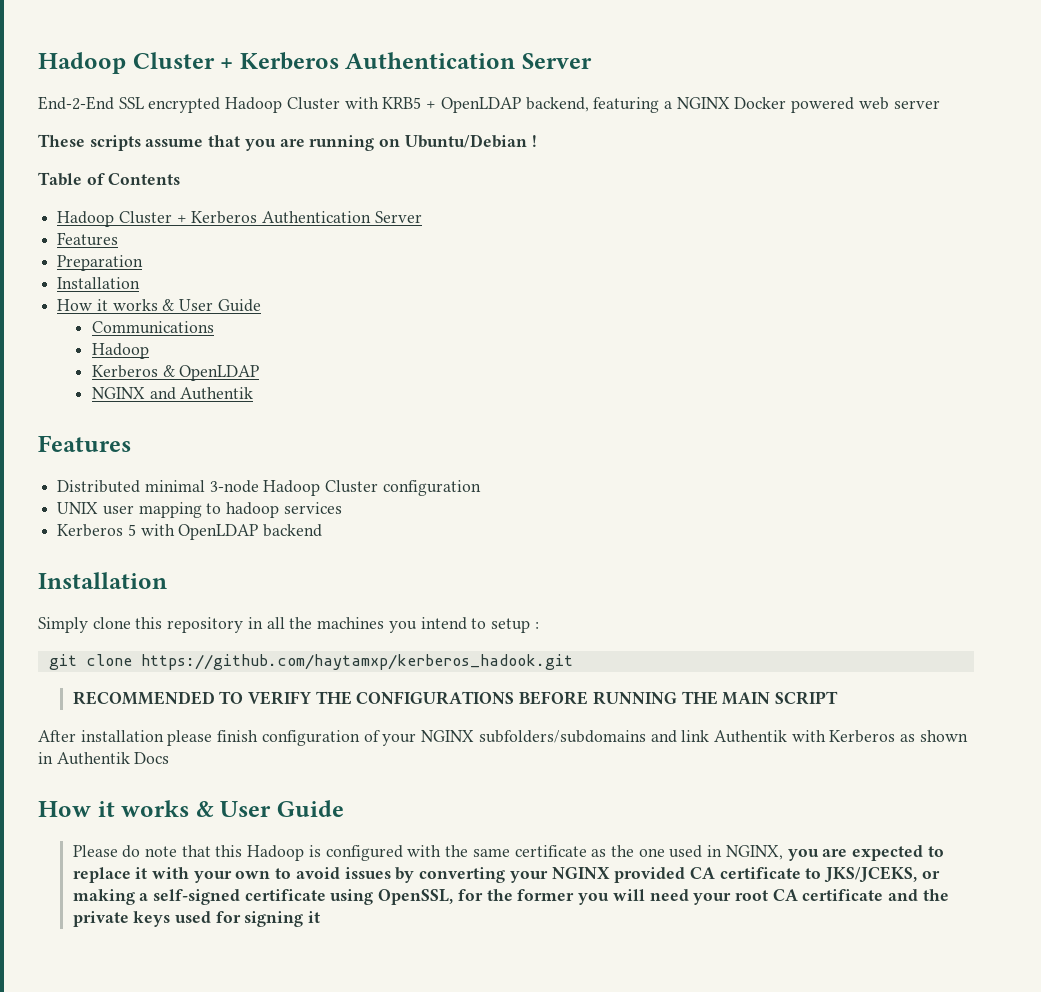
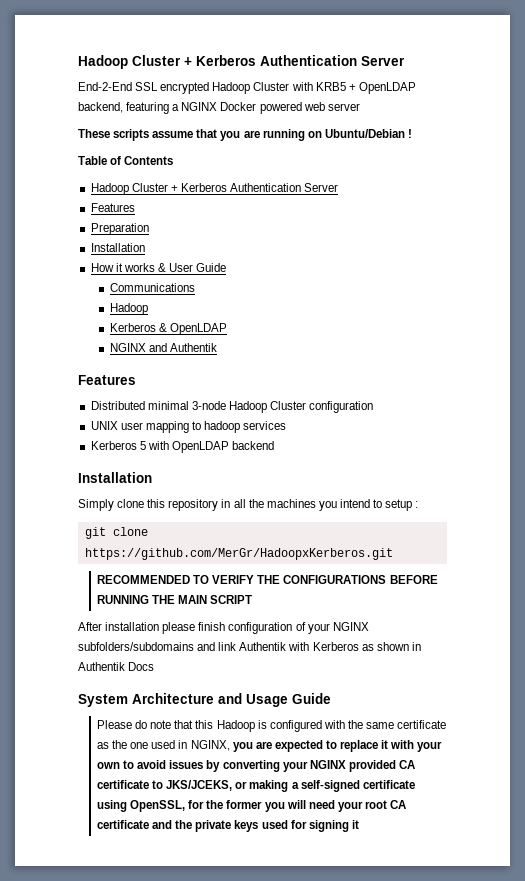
[140,654,573,670] https://github.com/haytamxp/kerberos_hadook.git -> [84,548,393,560] https://github.com/MerGr/HadoopxKerberos.git
[38,800,272,817] How it works & User -> [78,693,288,707] System Architecture and Usage

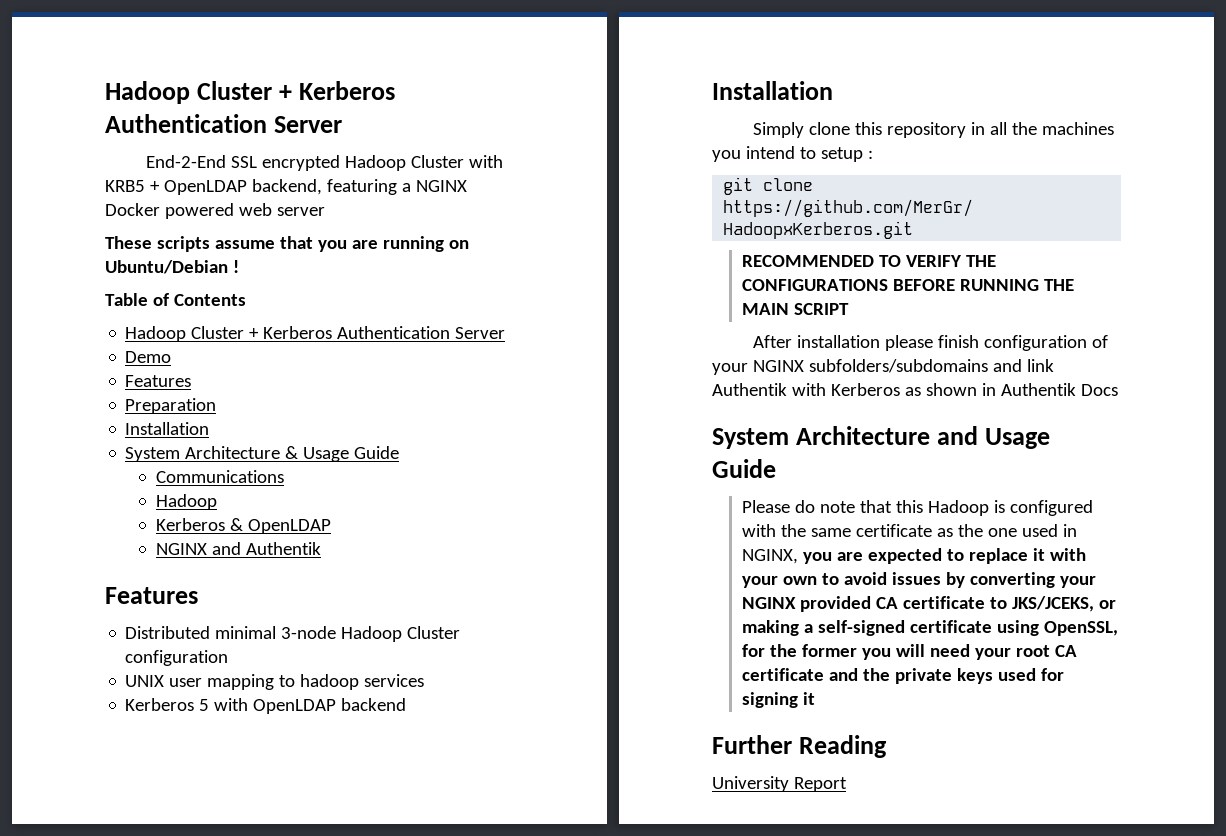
(339, 187) none -> [125,351,172,363] // Demo
[90,263,194,272] How it works & User -> [125,446,350,462] System Architecture & Usage
(359, 824) none -> [712,735,888,758] [712,776,847,792] // Further Reading // University Report

